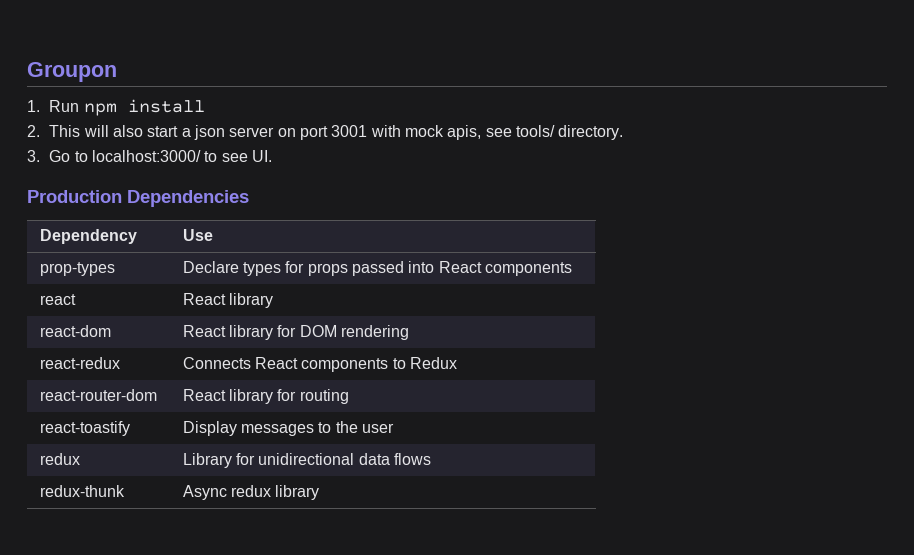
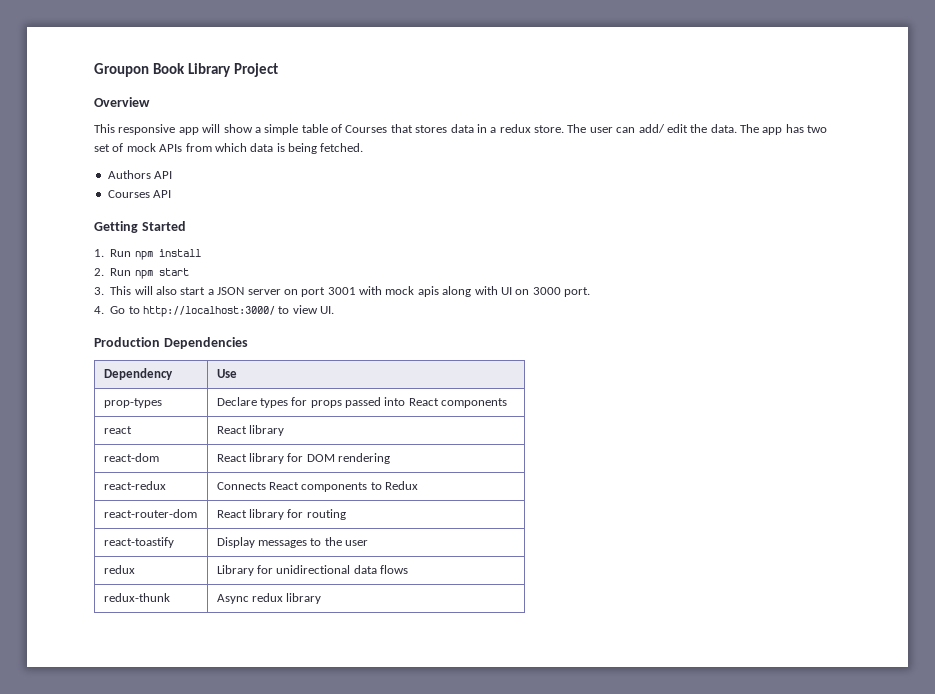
(117, 72) none -> [152,63,278,77] [94,97,150,107] [94,124,828,135] [94,143,364,154] [107,170,173,179] [107,190,172,198] [94,221,186,233] Book Library Project // Overview // This responsive app will show a simple table of Courses that stores data in a redux store. The user can add/ edit the data. The app has two set of mock APIs from which data is being fetched. // Authors API // Courses API // Getting Started
(40, 131) none -> [110,268,189,279] [94,287,104,295] Run npm start // 3.
[193,125,225,140] json -> [217,287,245,295] JSON
[447,125,624,140] [27,150,248,162] apis, see tools/ directory. // 3. Go to localhost:3000/ to see -> [417,286,590,297] [94,305,318,317] apis along with UI on 3000 port. // 4. Go to http://localhost:3000/ to view

